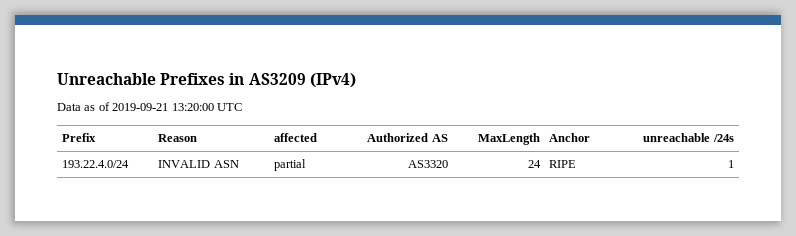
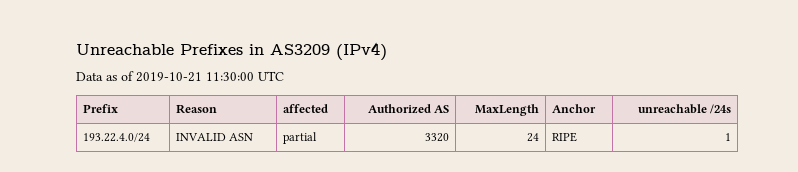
[112,103,214,111] 2019-09-21 13:20:00 -> [136,72,254,82] 2019-10-21 11:30:00
[407,160,448,168] AS3320 -> [425,133,450,142] 3320

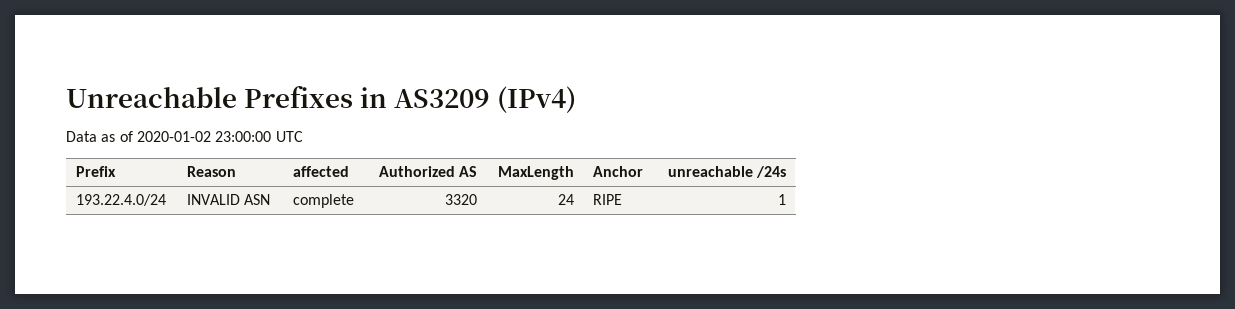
[136,72,254,82] 2019-10-21 11:30:00 -> [136,131,272,142] 2020-01-02 23:00:00
[282,132,317,144] partial -> [293,194,355,208] complete

